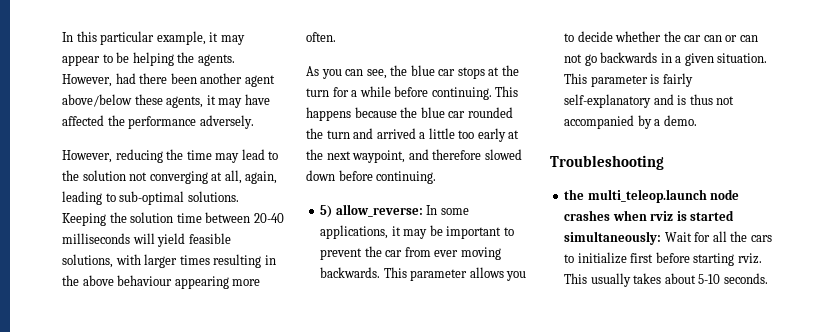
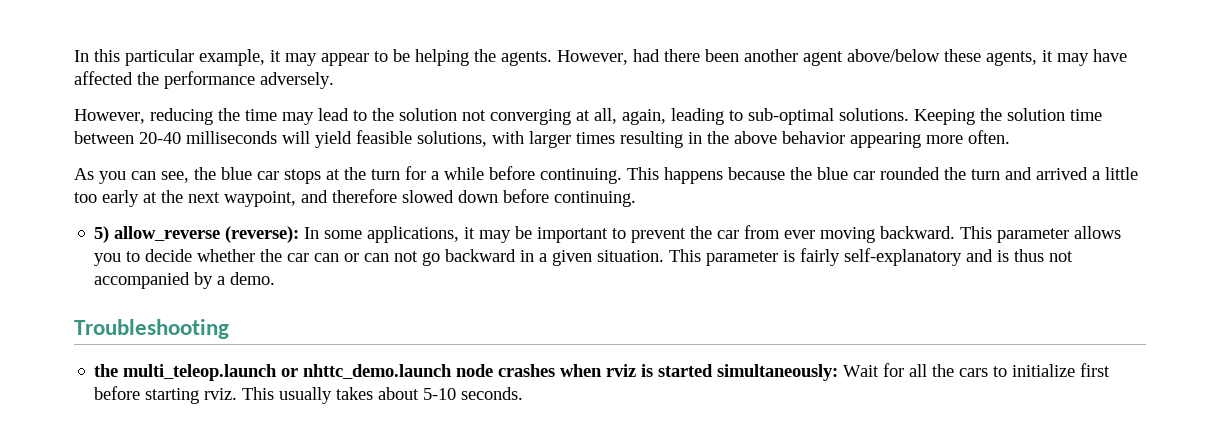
[117,275,173,286] behaviour -> [782,131,845,144] behavior
[335,204,423,217] allow_reverse: -> [114,226,300,243] allow_reverse (reverse):
[320,267,381,278] backwards. -> [880,226,956,239] backward.
[600,52,658,63] backwards -> [445,249,517,262] backward
(707, 196) none -> [281,364,453,379] or nhttc_demo.launch

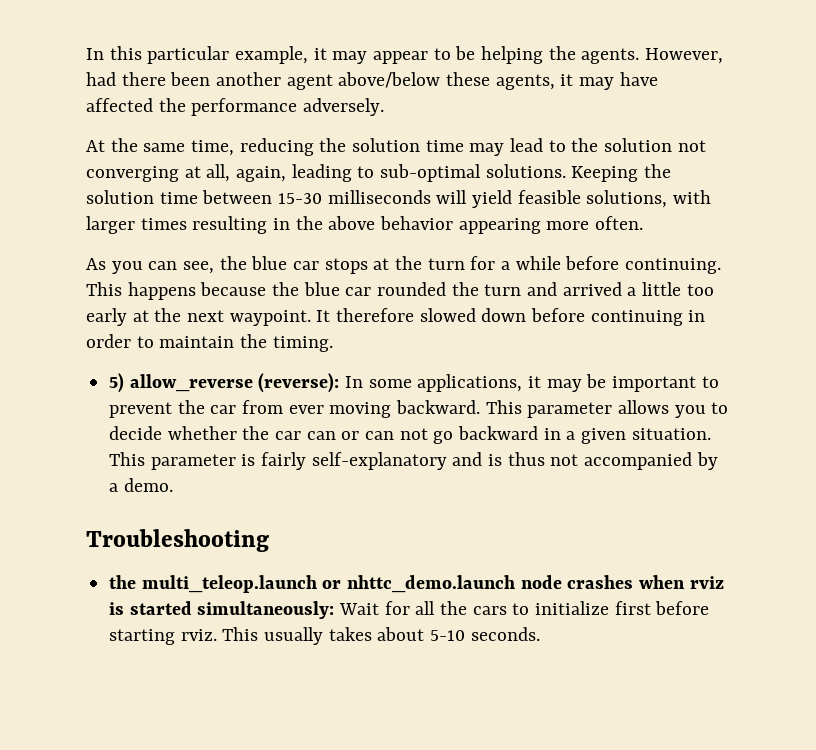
[74,109,145,124] However, -> [86,138,235,156] At the same time,
(240, 114) none -> [352,138,421,152] solution
[139,132,181,144] 20-40 -> [278,193,323,204] 15-30
[224,190,328,207] waypoint, and -> [229,310,331,326] waypoint. It
[554,191,636,207] continuing. -> [590,310,706,326] [86,334,333,352] continuing in order to maintain the timing.

